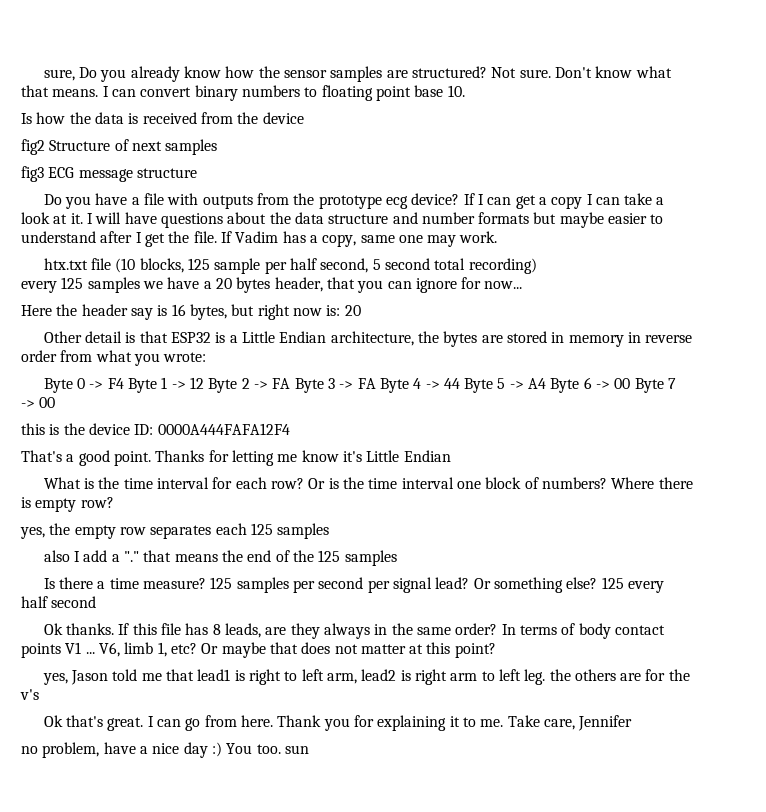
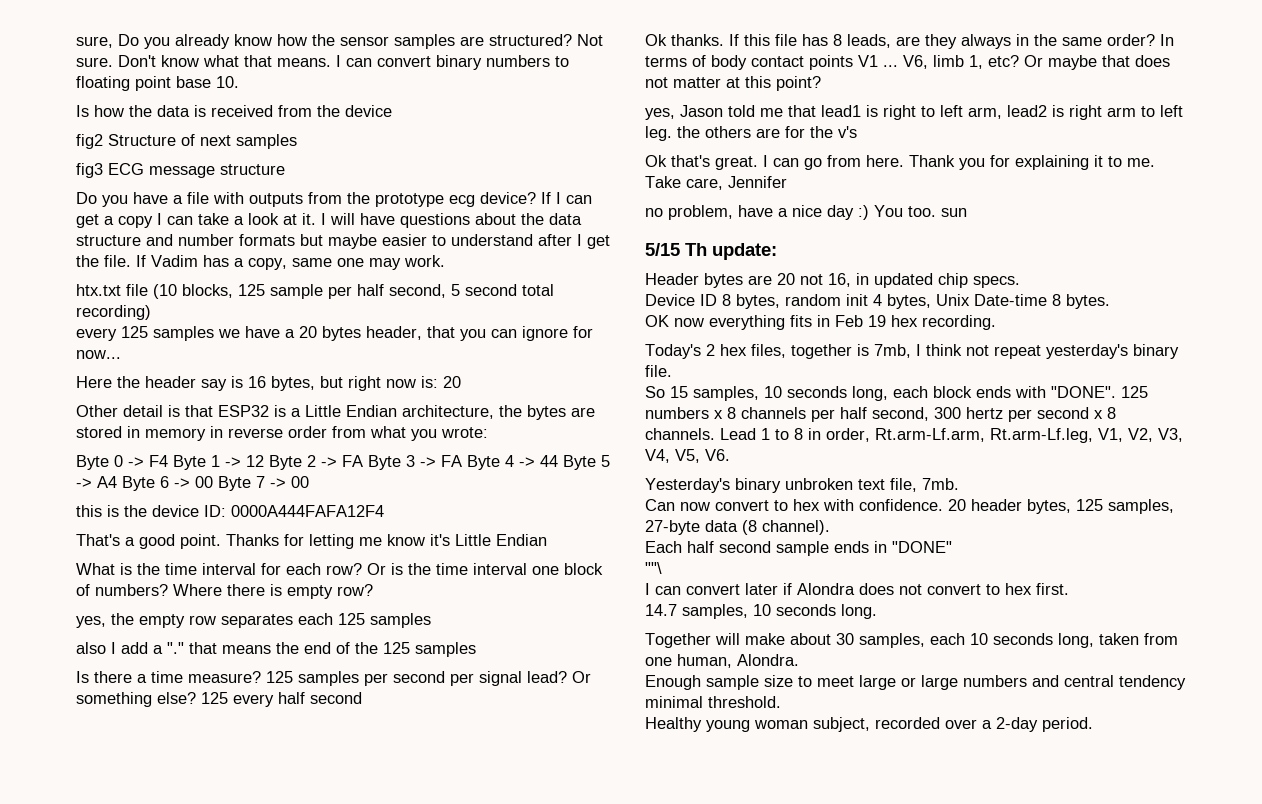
(309, 749) none -> [645,243,777,260] [645,273,1020,288] [645,294,1110,309] [645,315,996,330] [645,344,1179,359] [645,365,672,377] [645,386,1148,401] [645,407,1116,422] [645,428,1183,443] [645,449,730,463] [645,478,959,493] [645,499,1174,514] [645,520,830,535] [645,541,952,556] [645,562,662,574] [645,583,1069,595] [645,604,877,619] [645,633,1178,648] [645,654,799,668] [645,675,1186,690] [645,696,781,708] [645,717,1093,732] // 5/15 Th update: // Header bytes are 20 not 16, in updated chip specs. // Device ID 8 bytes, random init 4 bytes, Unix Date-time 8 bytes. // OK now everything fits in Feb 19 hex recording. // Today's 2 hex files, together is 7mb, I think not repeat yesterday's binary file. // So 15 samples, 10 seconds long, each block ends with "DONE". 125 numbers x 8 channels per half second, 300 hertz per second x 8 channels. Lead 1 to 8 in order, Rt.arm-Lf.arm, Rt.arm-Lf.leg, V1, V2, V3, V4, V5, V6. // Yesterday's binary unbroken text file, 7mb. // Can now convert to hex with confidence. 20 header bytes, 125 samples, 27-byte data (8 channel). // Each half second sample ends in "DONE" // ""\ // I can convert later if Alondra does not convert to hex first. // 14.7 samples, 10 seconds long. // Together will make about 30 samples, each 10 seconds long, taken from one human, Alondra. // Enough sample size to meet large or large numbers and central tendency minimal threshold. // Healthy young woman subject, recorded over a 2-day period.

